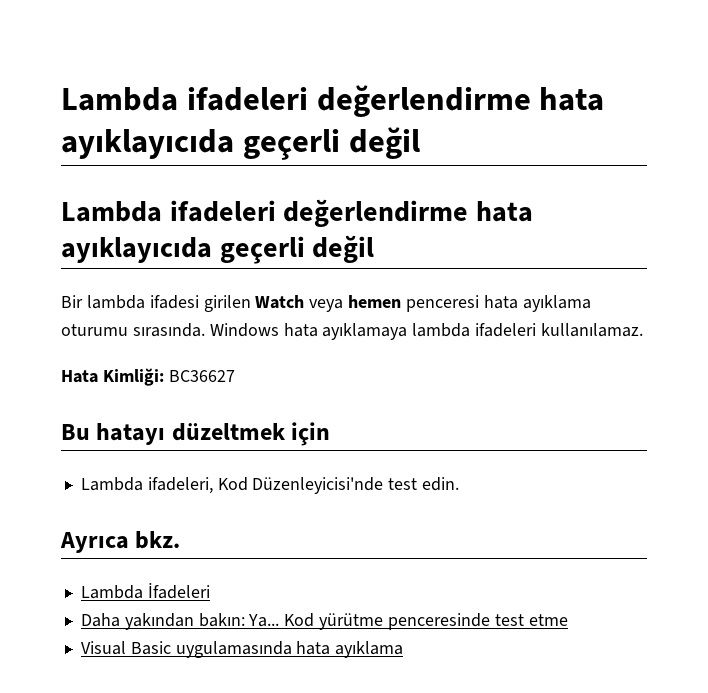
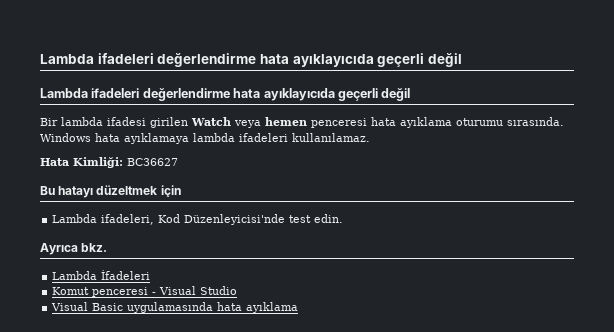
[80,613,568,630] Daha yakından bakın: Ya... Kod yürütme penceresinde test etme -> [52,286,238,297] Komut penceresi - Visual Studio

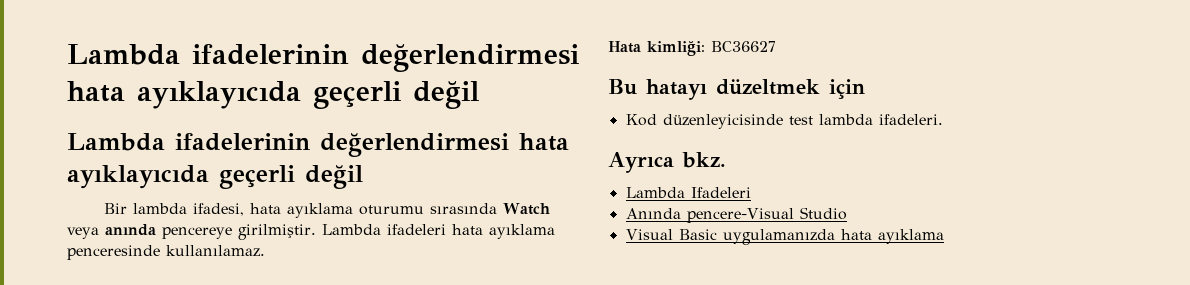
[40,53,257,67] Lambda ifadeleri değerlendirme -> [67,44,579,72] Lambda ifadelerinin değerlendirmesi
[91,88,230,101] ifadeleri değerlendirme -> [175,133,509,157] ifadelerinin değerlendirmesi
[107,117,564,128] [40,133,288,144] ifadesi girilen Watch veya hemen penceresi hata ayıklama oturumu sırasında. Windows hata ayıklamaya lambda ifadeleri -> [193,203,551,218] [67,224,555,240] [67,245,160,260] ifadesi, hata ayıklama oturumu sırasında Watch veya anında pencereye girilmiştir. Lambda ifadeleri hata ayıklama penceresinde
[73,157,123,168] Kimliği: -> [647,41,705,56] kimliği:
[52,214,344,225] [40,243,108,255] [52,270,151,280] [52,286,197,297] Lambda ifadeleri, Kod Düzenleyicisi'nde test edin. // Ayrıca bkz. // Lambda İfadeleri // Komut penceresi - Visual -> [625,114,943,129] [608,152,726,173] [625,187,751,198] [625,208,794,223] Kod düzenleyicisinde test lambda ifadeleri. // Ayrıca bkz. // Lambda Ifadeleri // Anında pencere-Visual
[127,302,214,313] uygulamasında -> [722,229,835,245] uygulamanızda

